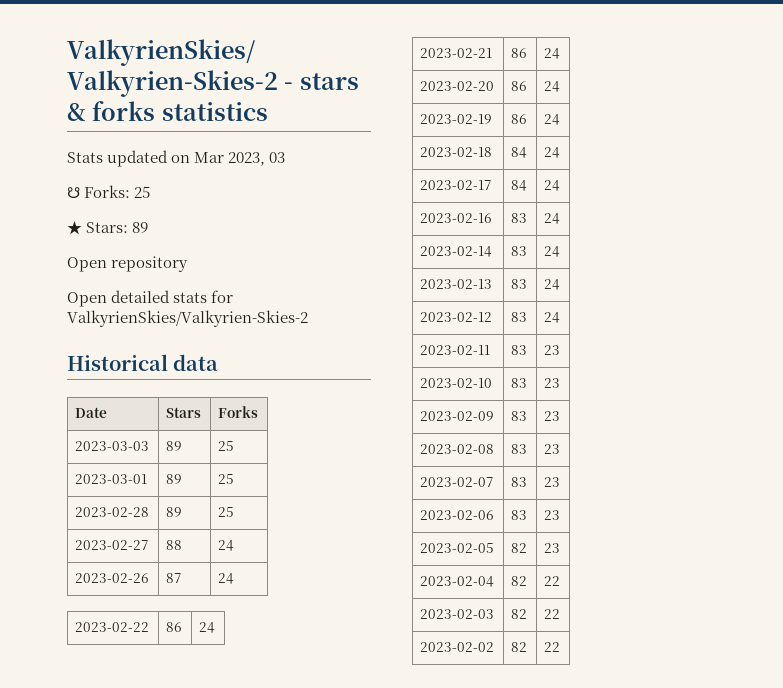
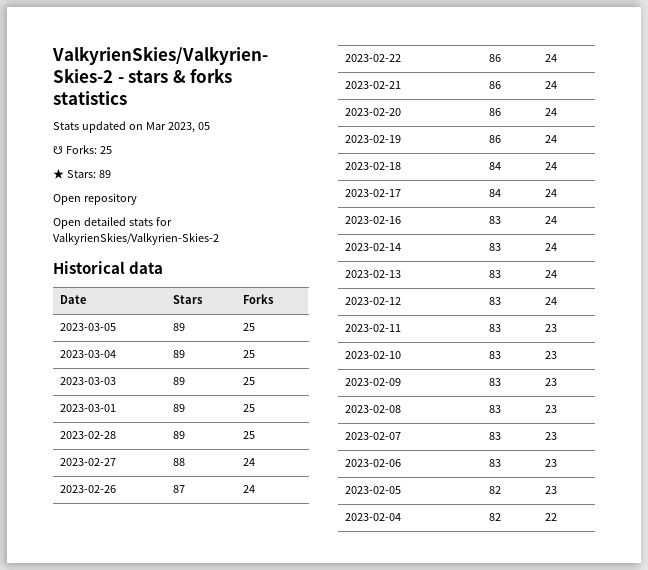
[269,152,286,163] 03 -> [197,122,210,130] 05
(259, 412) none -> [60,323,117,331] [173,323,186,331] [243,323,256,331] [60,350,117,358] [173,350,186,358] [243,350,256,358] // 2023-03-05 | 89 | 25 // 2023-03-04 | 89 | 25
[420,609,495,619] [511,609,528,619] [544,609,561,619] [420,642,495,652] [511,642,528,652] [544,642,561,652] // 2023-02-03 | 82 | 22 // 2023-02-02 | 82 | 22 -> (558, 517) none

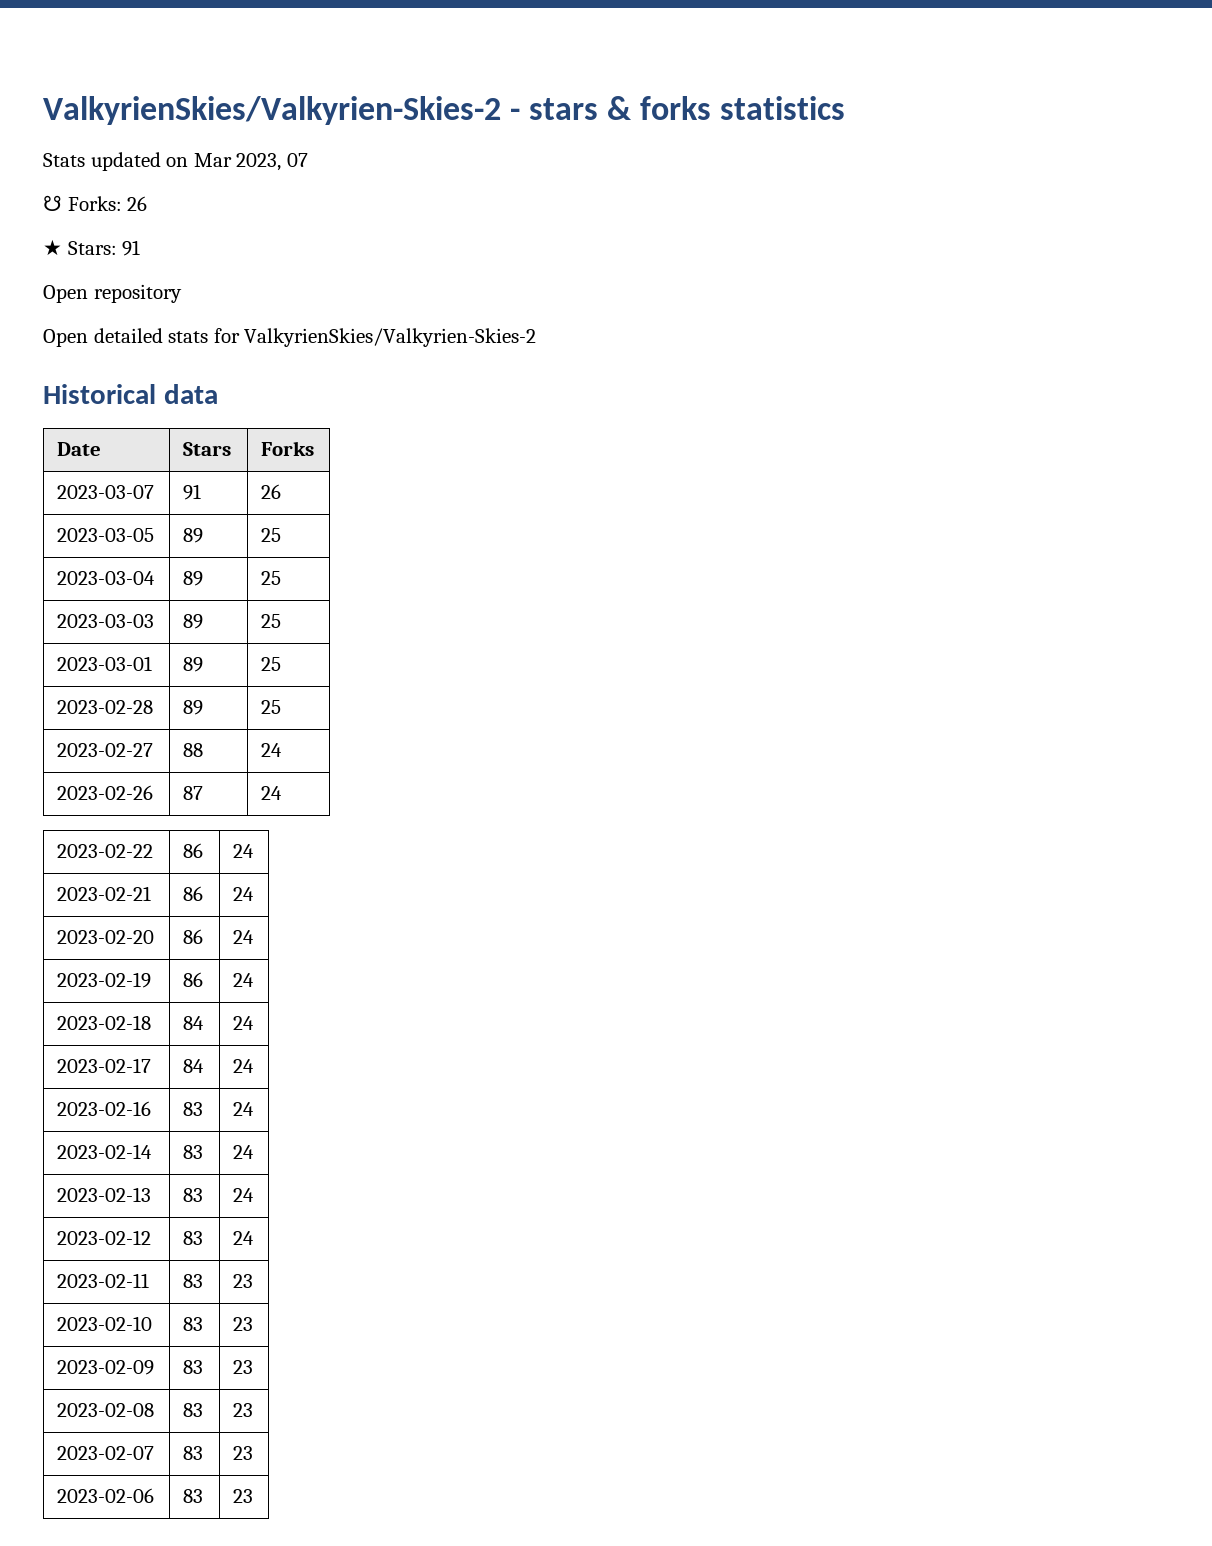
[197,122,210,130] 05 -> [286,153,308,167] 07
[99,146,112,154] 25 -> [127,196,148,211] 26
[98,170,111,178] 89 -> [122,240,141,256] 91
(275, 299) none -> [57,485,155,499] [183,484,202,500] [261,484,282,499] // 2023-03-07 | 91 | 26
[345,486,402,494] [489,486,502,494] [545,486,558,494] [345,513,402,521] [489,513,502,521] [545,513,558,521] // 2023-02-05 | 82 | 23 // 2023-02-04 | 82 | 22 -> (254, 1496) none

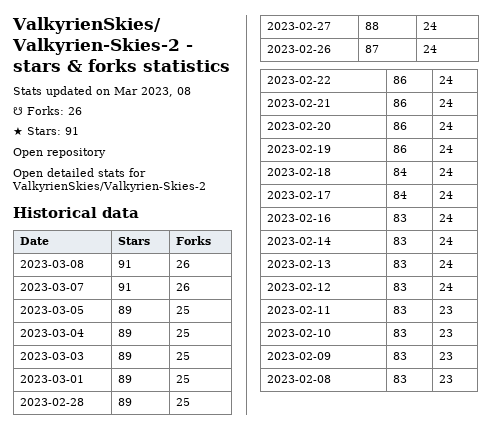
[286,153,308,167] 07 -> [177,87,191,95] 08
(315, 448) none -> [19,260,84,268] [117,260,132,268] [175,260,190,268] // 2023-03-08 | 91 | 26
[57,1446,155,1460] [183,1446,204,1460] [233,1446,254,1460] [57,1488,155,1503] [183,1489,204,1503] [233,1489,254,1503] // 2023-02-07 | 83 | 23 // 2023-02-06 | 83 | 23 -> (453, 379) none

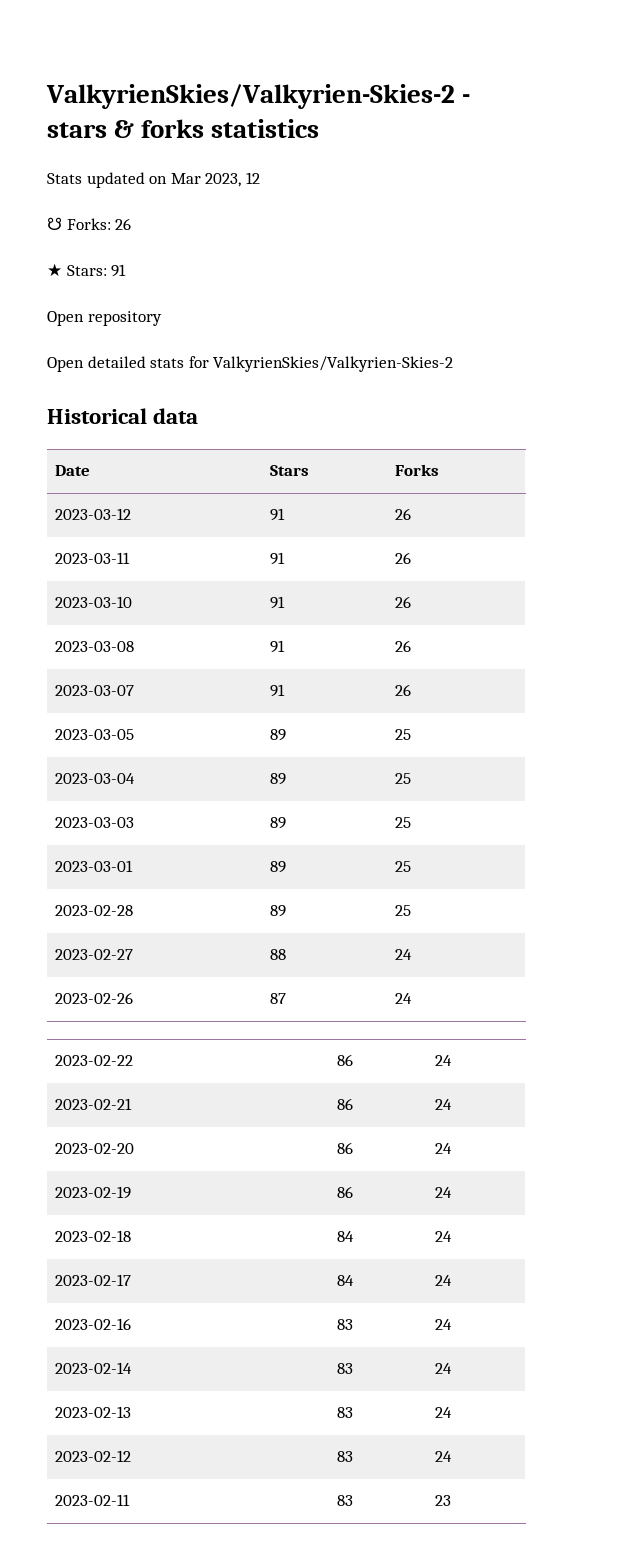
[177,87,191,95] 08 -> [245,172,260,184] 12
(211, 240) none -> [55,508,132,520] [270,508,286,521] [395,508,412,520] [55,552,131,564] [270,552,286,565] [395,552,412,564] [55,596,133,608] [270,596,286,609] [395,596,412,608] // 2023-03-12 | 91 | 26 // 2023-03-11 | 91 | 26 // 2023-03-10 | 91 | 26
[266,329,331,337] [392,329,407,337] [438,329,453,337] [266,352,331,360] [392,352,407,360] [438,352,453,360] [266,375,331,383] [392,375,407,383] [438,375,453,383] // 2023-02-10 | 83 | 23 // 2023-02-09 | 83 | 23 // 2023-02-08 | 83 | 23 -> (452, 1500) none

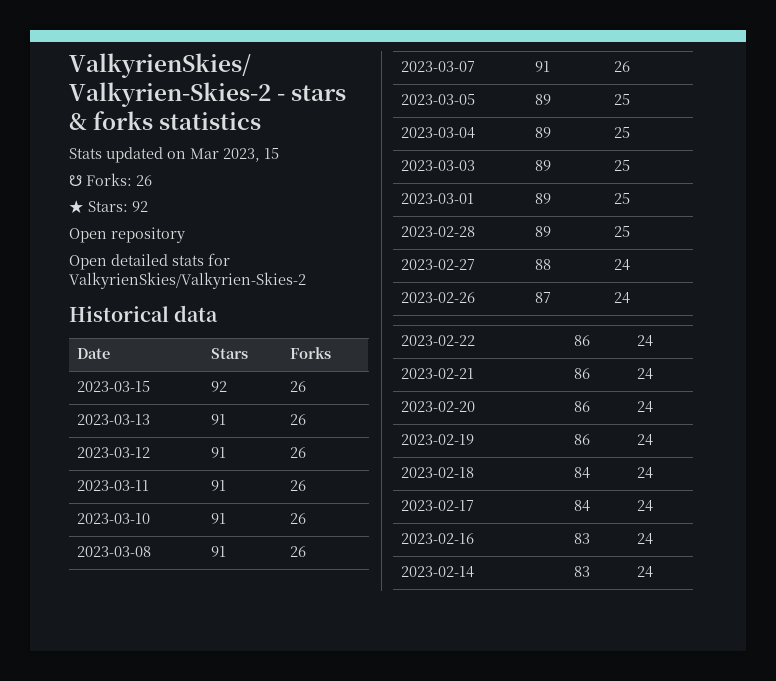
[245,172,260,184] 12 -> [264,148,279,159] 15
[111,264,127,277] 91 -> [132,201,148,212] 92
(440, 470) none -> [76,381,150,392] [210,381,227,392] [289,381,306,392] [76,414,150,425] [210,414,226,425] [289,414,306,425] // 2023-03-15 | 92 | 26 // 2023-03-13 | 91 | 26
[55,1406,132,1418] [337,1407,354,1418] [435,1407,453,1418] [55,1450,132,1462] [337,1451,354,1462] [435,1451,453,1462] [55,1494,131,1506] [337,1495,354,1506] [435,1495,452,1506] // 2023-02-13 | 83 | 24 // 2023-02-12 | 83 | 24 // 2023-02-11 | 83 | 23 -> (653, 572) none

